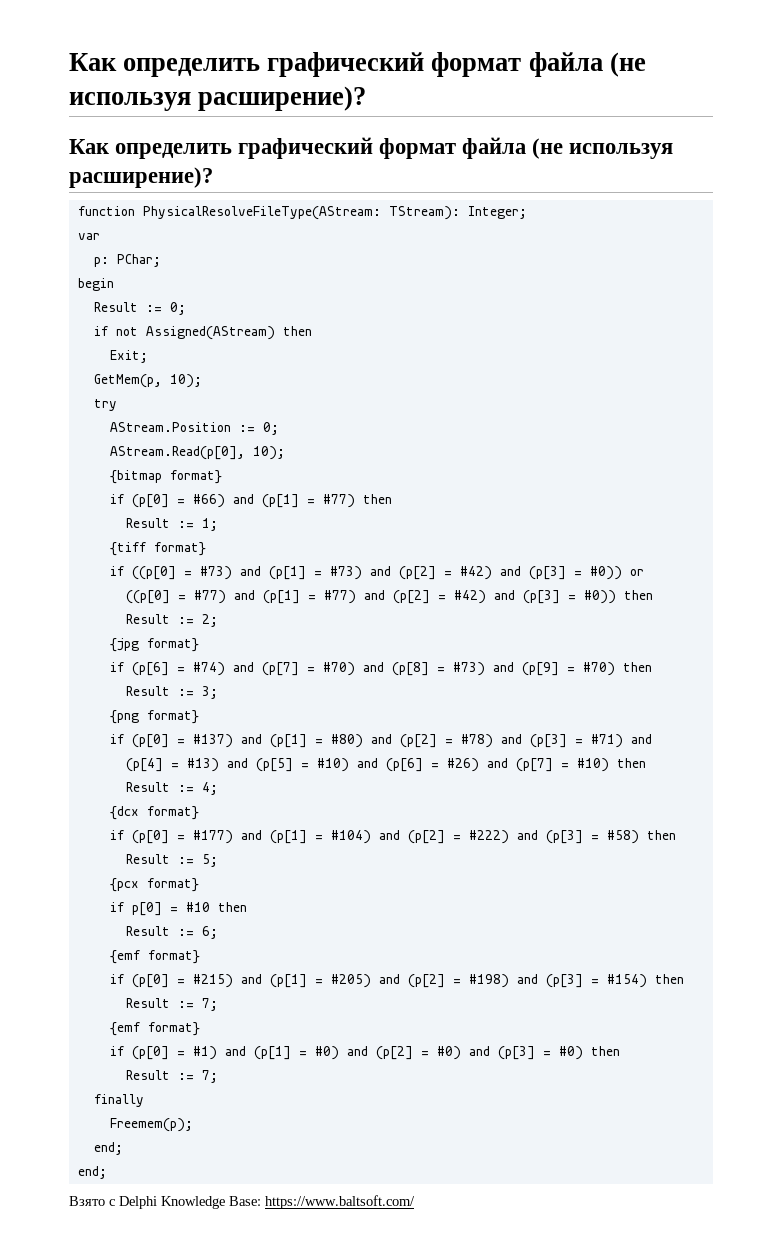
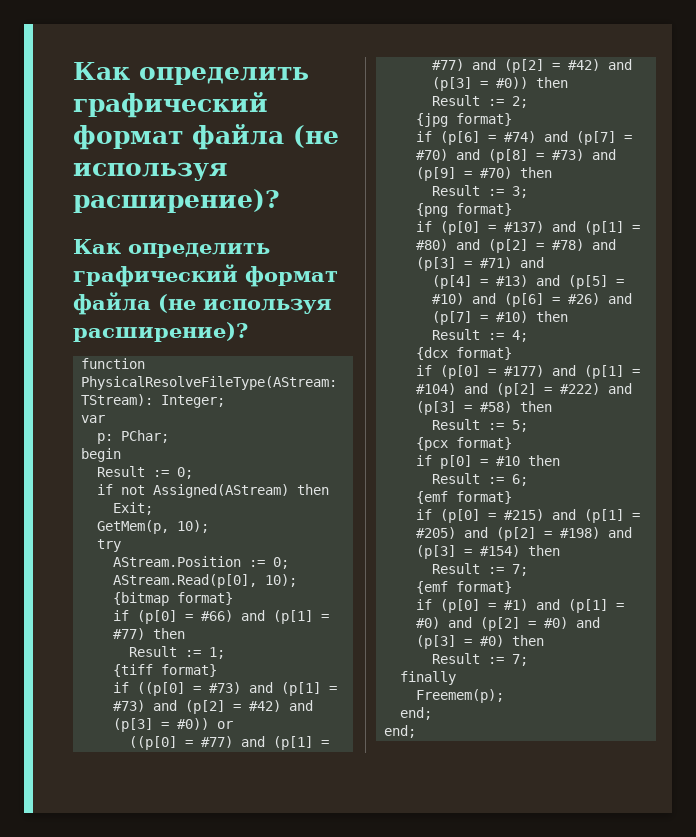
[69,1195,415,1209] // Взято с Delphi Knowledge Base: https://www.baltsoft.com/ -> (417, 731) none

